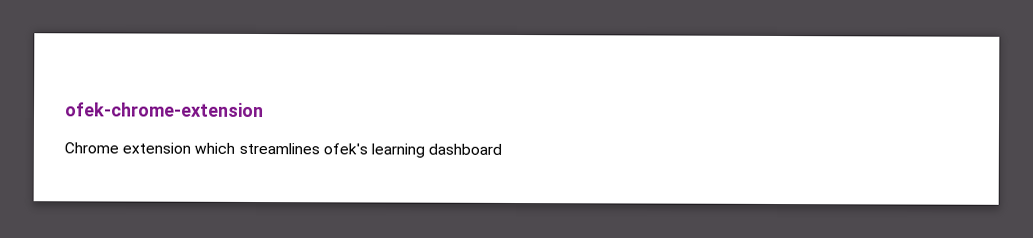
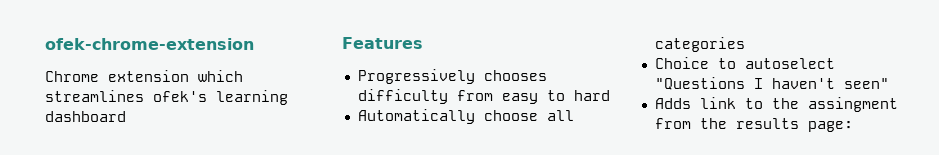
(503, 149) none -> [342,37,423,49] [357,69,547,84] [357,89,610,104] [357,109,574,124] [654,37,745,52] [654,57,835,69] [654,77,889,90] [654,97,898,112] [654,118,853,132] // Features // Progressively chooses difficulty from easy to hard // Automatically choose all categories // Choice to autoselect "Questions I haven't seen" // Adds link to the assingment from the results page:

